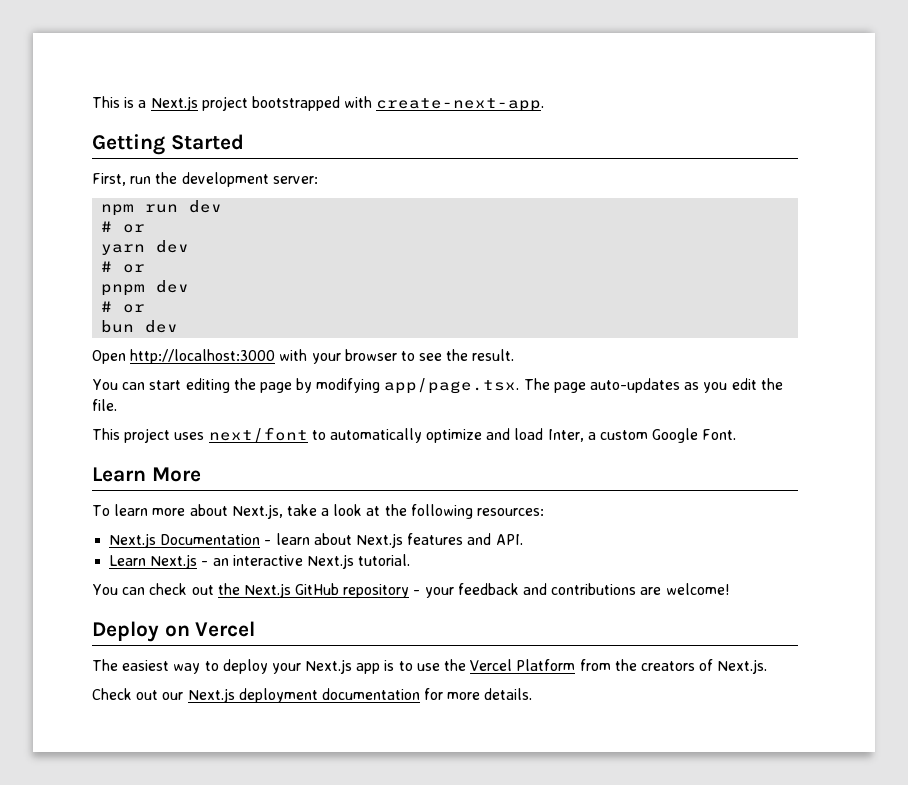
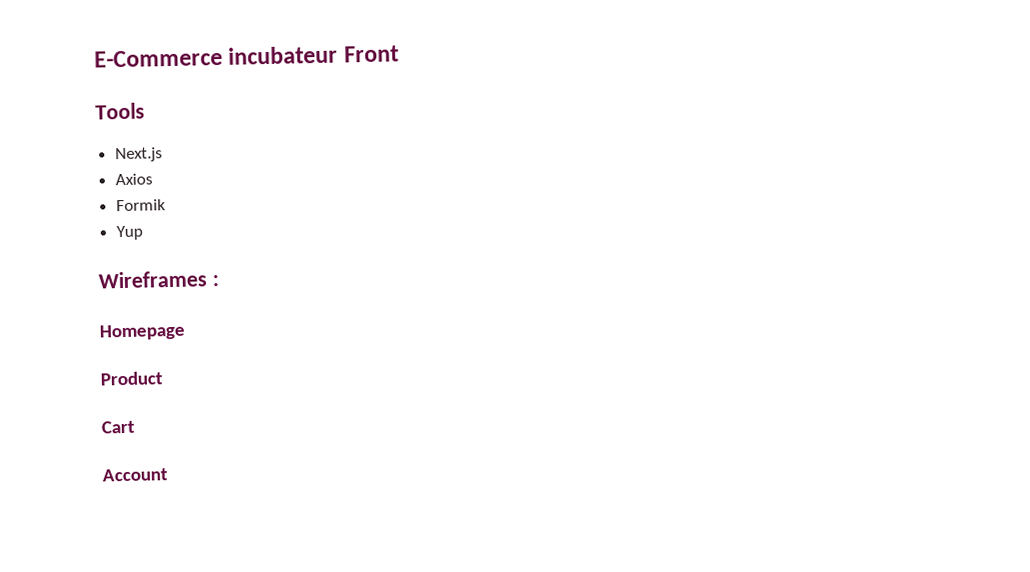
[92,96,545,112] [92,134,244,155] [92,172,318,187] [101,200,223,216] [101,221,146,233] [101,240,190,255] [101,261,146,273] [101,280,190,296] [101,301,146,313] [101,320,179,333] [92,349,515,364] [92,378,783,394] [92,399,117,411] [92,427,737,443] [92,467,201,482] [92,504,545,519] [109,533,523,548] [109,554,411,569] [92,583,729,598] [92,621,256,642] [92,659,768,674] [92,688,533,703] This is a Next.js project bootstrapped with create-next-app. // Getting Started // First, run the development server: // npm run dev // # or // yarn dev // # or // pnpm dev // # or // bun dev // Open http://localhost:3000 with your browser to see the result. // You can start editing the page by modifying app/page.tsx. The page auto-updates as you edit the file. // This project uses next/font to automatically optimize and load Inter, a custom Google Font. // Learn More // To learn more about Next.js, take a look at the following resources: // Next.js Documentation - learn about Next.js features and API. // Learn Next.js - an interactive Next.js tutorial. // You can check out the Next.js GitHub repository - your feedback and contributions are welcome! // Deploy on Vercel // The easiest way to deploy your Next.js app is to use the Vercel Platform from the creators of Next.js. // Check out our Next.js deployment documentation for more details. -> [94,45,399,68] [95,102,145,120] [114,147,163,163] [114,173,153,186] [115,199,166,212] [115,225,143,241] [98,270,219,289] [99,323,186,341] [100,371,163,386] [101,420,135,434] [102,468,168,482] E-Commerce incubateur Front // Tools // Next.js // Axios // Formik // Yup // Wireframes : // Homepage // Product // Cart // Account

